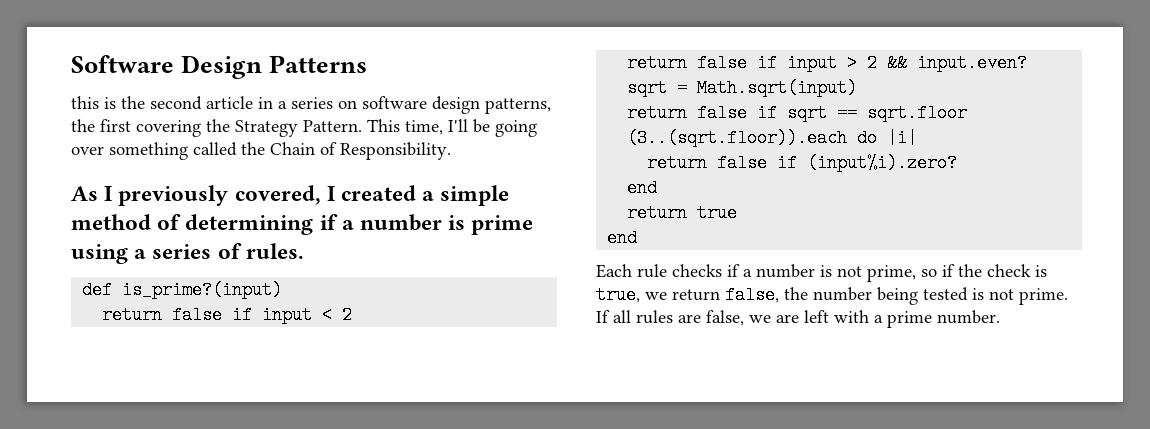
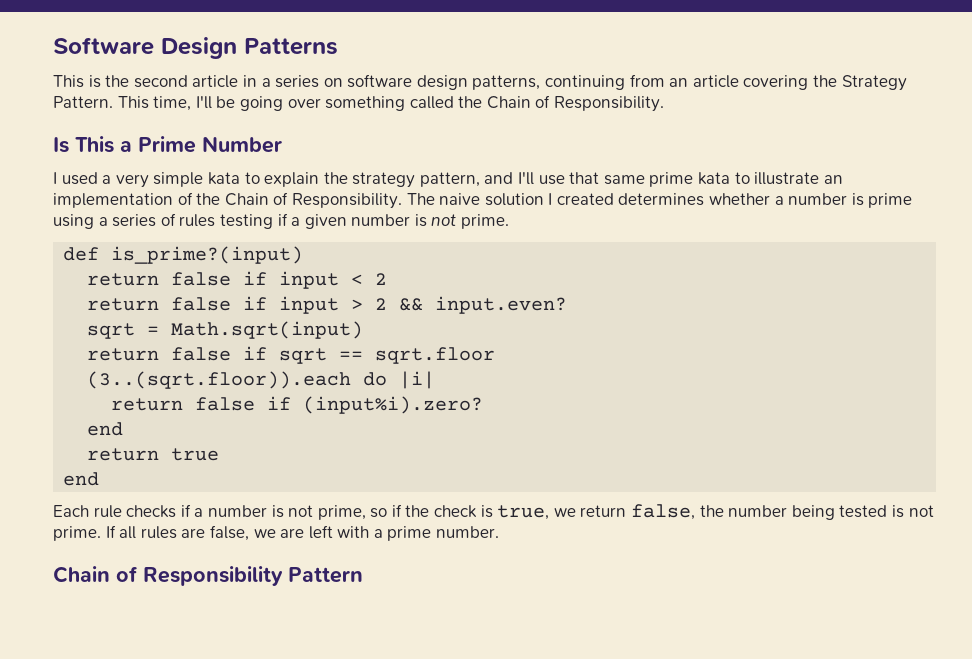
[71,96,99,109] this -> [53,75,84,88] This
[71,119,131,132] the first -> [545,74,739,90] continuing from an article
[71,185,510,206] [71,214,338,235] As I previously covered, I created a simple method of determining if -> [53,136,282,153] [53,172,843,188] [53,192,771,209] Is This a Prime Number // I used a very simple kata to explain the strategy pattern, and I'll use that same prime kata to illustrate an implementation of the Chain of Responsibility. The naive solution I created determines whether
[245,243,304,259] rules. -> [179,213,510,229] rules testing if a given number is not prime.
(1000, 317) none -> [53,566,363,586] // Chain of Responsibility Pattern

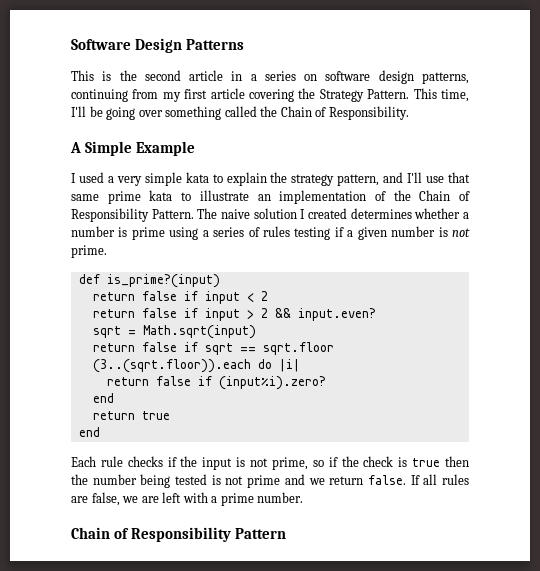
[669,78,689,87] an -> [162,89,208,102] my first
[53,136,282,153] Is This a Prime Number -> [70,141,195,156] A Simple Example
[291,193,402,209] Responsibility. -> [71,208,194,222] Responsibility Pattern.
[194,505,267,517] a number -> [180,456,233,470] the input
[497,504,696,520] true, we return false, -> [412,456,470,467] true then
[53,526,101,541] prime. -> [247,474,406,488] prime and we return false.

